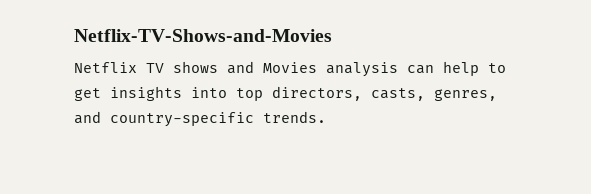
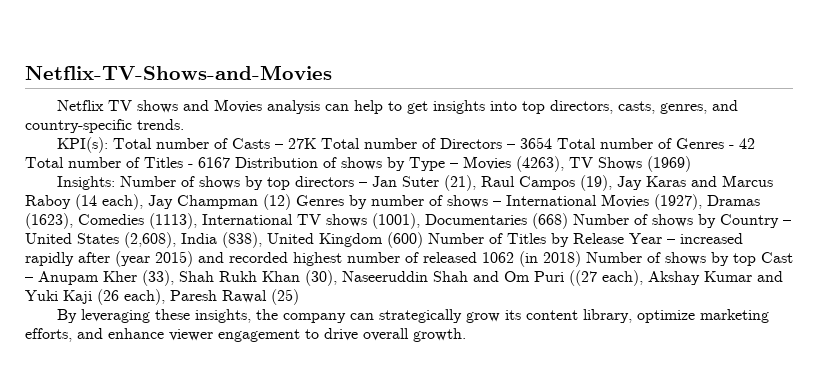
(326, 117) none -> [57,137,756,153] [25,156,691,172] [57,175,774,191] [25,194,760,210] [25,213,791,229] [25,232,743,248] [25,251,793,267] [25,270,783,286] [25,289,299,305] [57,309,770,323] [25,328,466,342] // KPI(s): Total number of Casts – 27K Total number of Directors – 3654 Total number of Genres - 42 Total number of Titles - 6167 Distribution of shows by Type – Movies (4263), TV Shows (1969) // Insights: Number of shows by top directors – Jan Suter (21), Raul Campos (19), Jay Karas and Marcus Raboy (14 each), Jay Champman (12) Genres by number of shows – International Movies (1927), Dramas (1623), Comedies (1113), International TV shows (1001), Documentaries (668) Number of shows by Country – United States (2,608), India (838), United Kingdom (600) Number of Titles by Release Year – increased rapidly after (year 2015) and recorded highest number of released 1062 (in 2018) Number of shows by top Cast – Anupam Kher (33), Shah Rukh Khan (30), Naseeruddin Shah and Om Puri ((27 each), Akshay Kumar and Yuki Kaji (26 each), Paresh Rawal (25) // By leveraging these insights, the company can strategically grow its content library, optimize marketing efforts, and enhance viewer engagement to drive overall growth.

